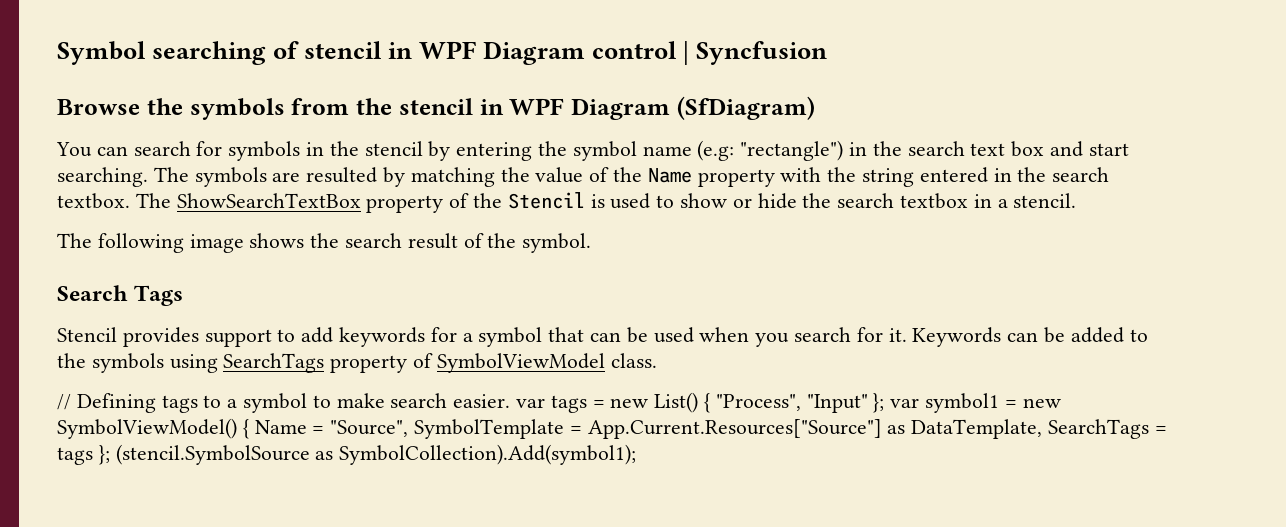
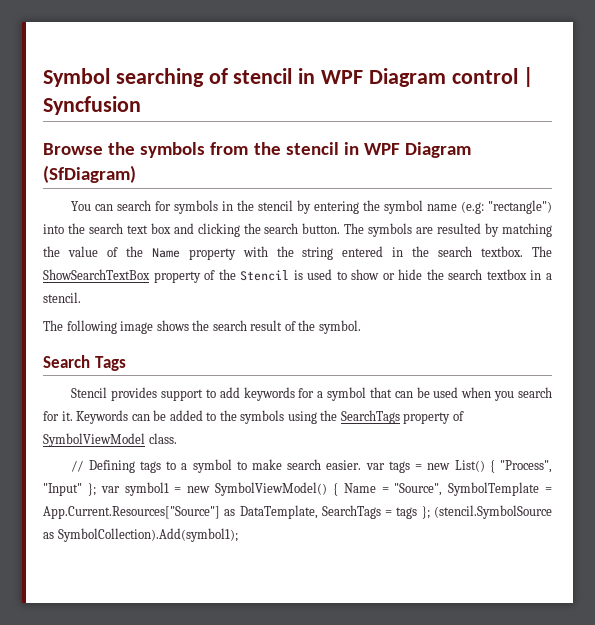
[849,142,868,156] in -> [43,224,64,234] into
[1088,143,1129,156] [57,167,148,187] start searching. -> [197,223,341,237] clicking the search button.
(218, 363) none -> [320,410,338,421] the

